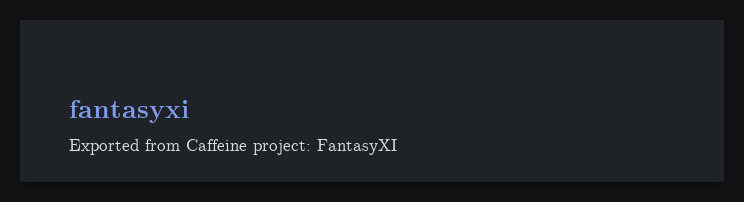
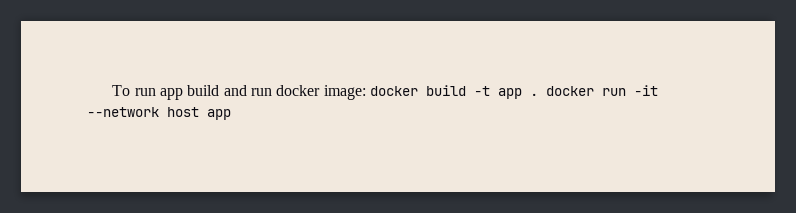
[69,100,189,123] [69,139,397,155] fantasyxi // Exported from Caffeine project: FantasyXI -> [112,85,659,100] [87,107,231,120] To run app build and run docker image: docker build -t app . docker run -it --network host app

